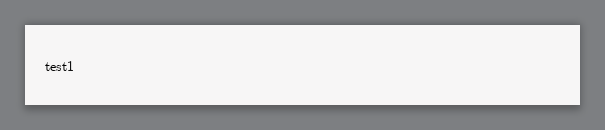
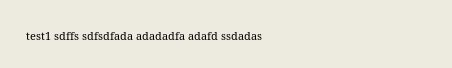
(74, 66) none -> [54,32,262,40] sdffs sdfsdfada adadadfa adafd ssdadas

